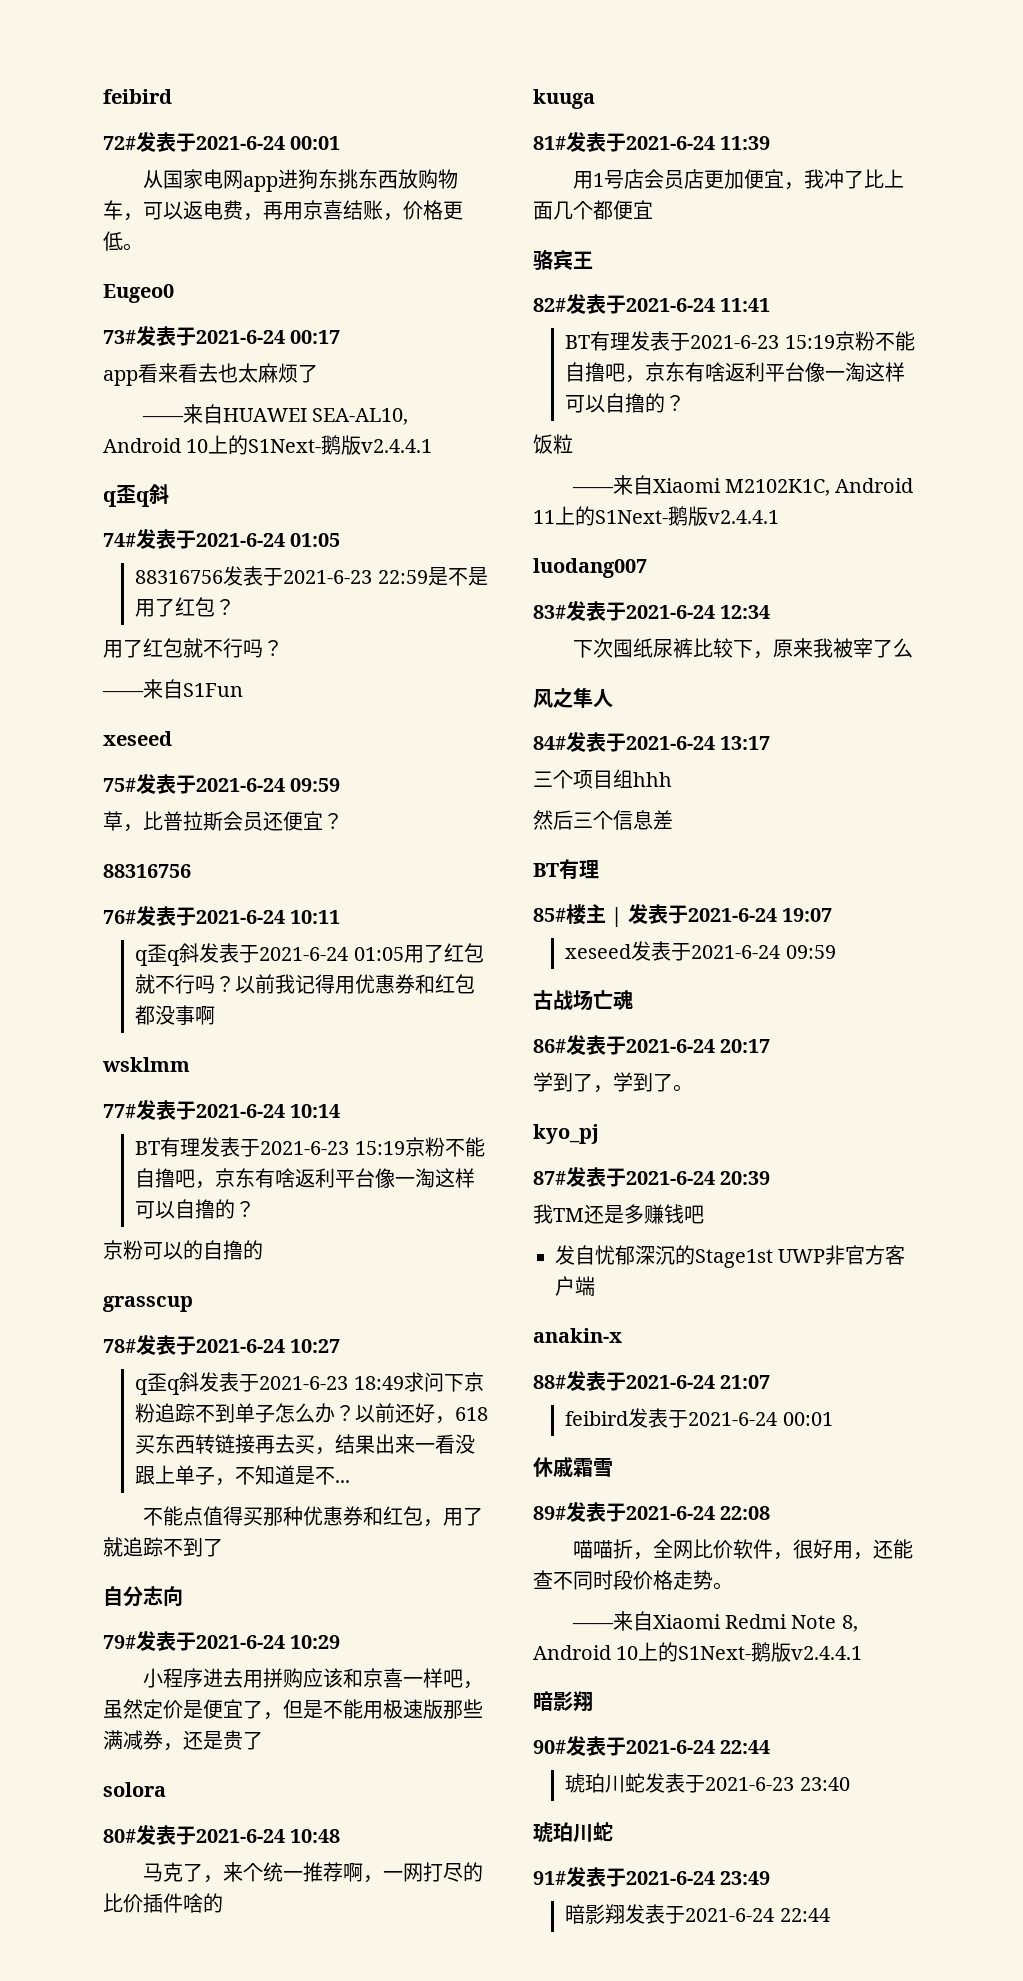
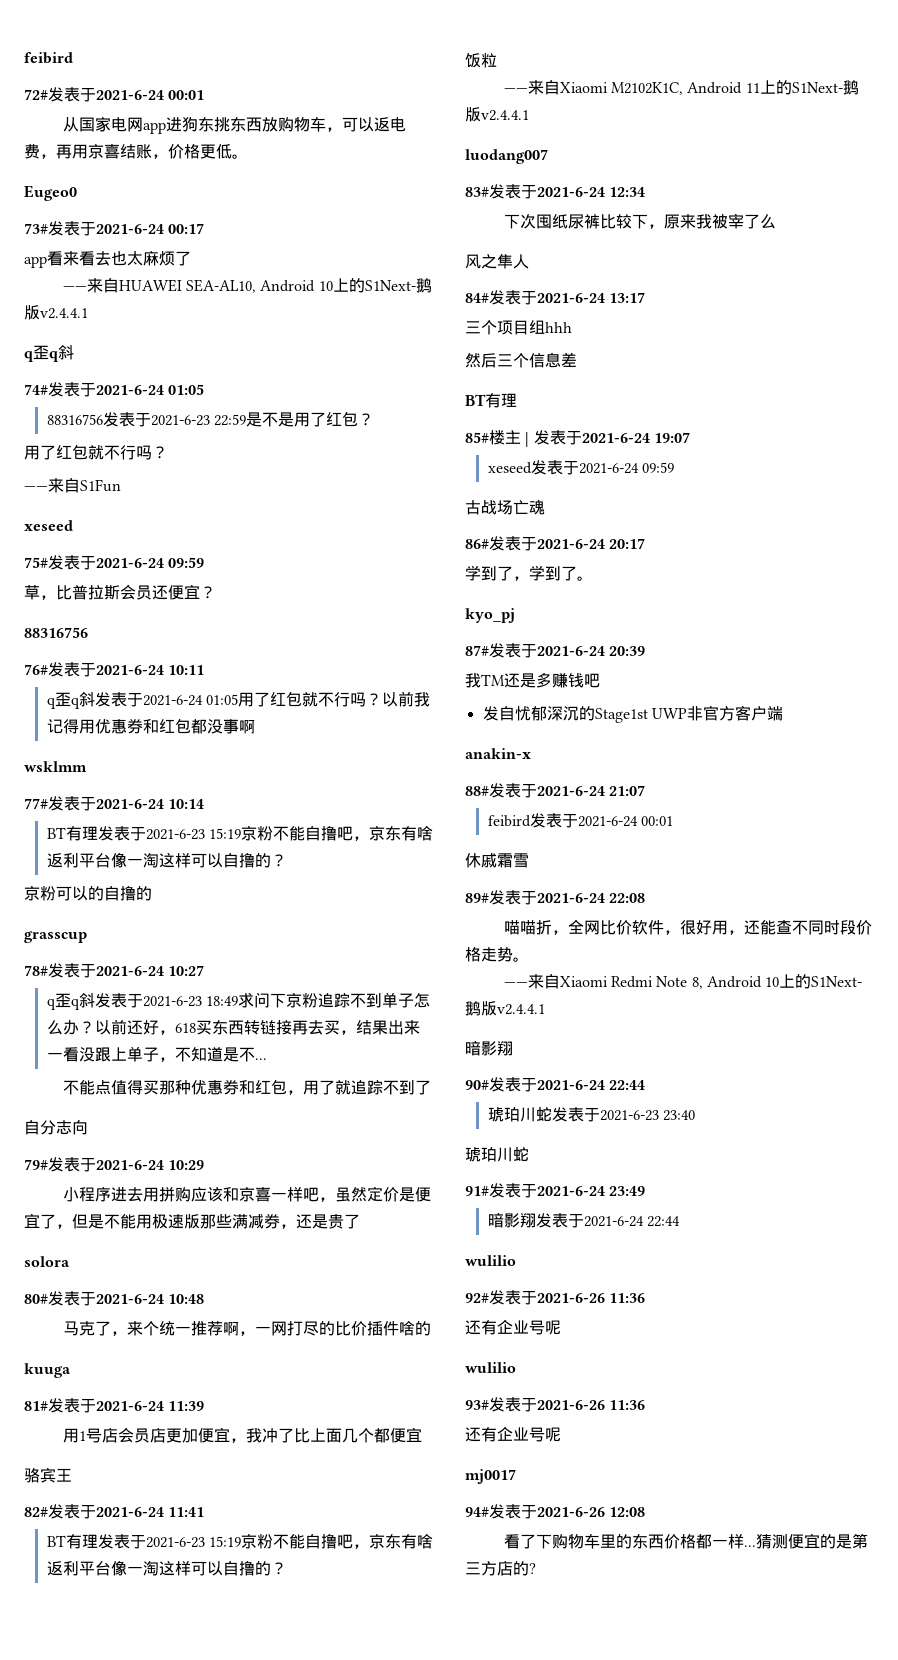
(830, 1915) none -> [465,1255,516,1266] [465,1290,646,1305] [465,1319,561,1335] [465,1362,516,1373] [465,1397,646,1412] [465,1426,561,1442] [465,1469,516,1484] [465,1504,646,1519] [503,1533,868,1549] [465,1561,536,1576] // wulilio // 92#发表于2021-6-26 11:36 // 还有企业号呢 // wulilio // 93#发表于2021-6-26 11:36 // 还有企业号呢 // mj0017 // 94#发表于2021-6-26 12:08 // 看了下购物车里的东西价格都一样...猜测便宜的是第三方店的?

